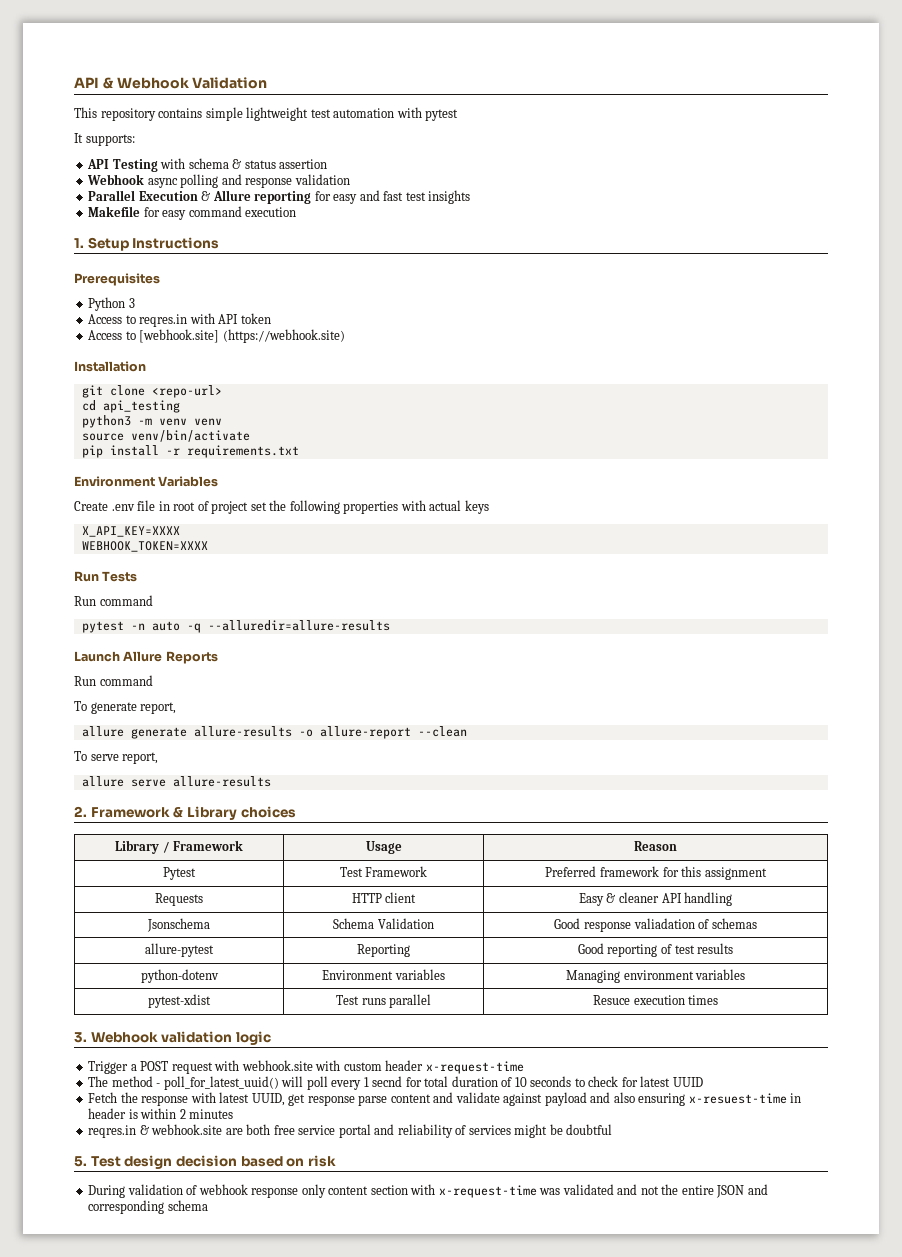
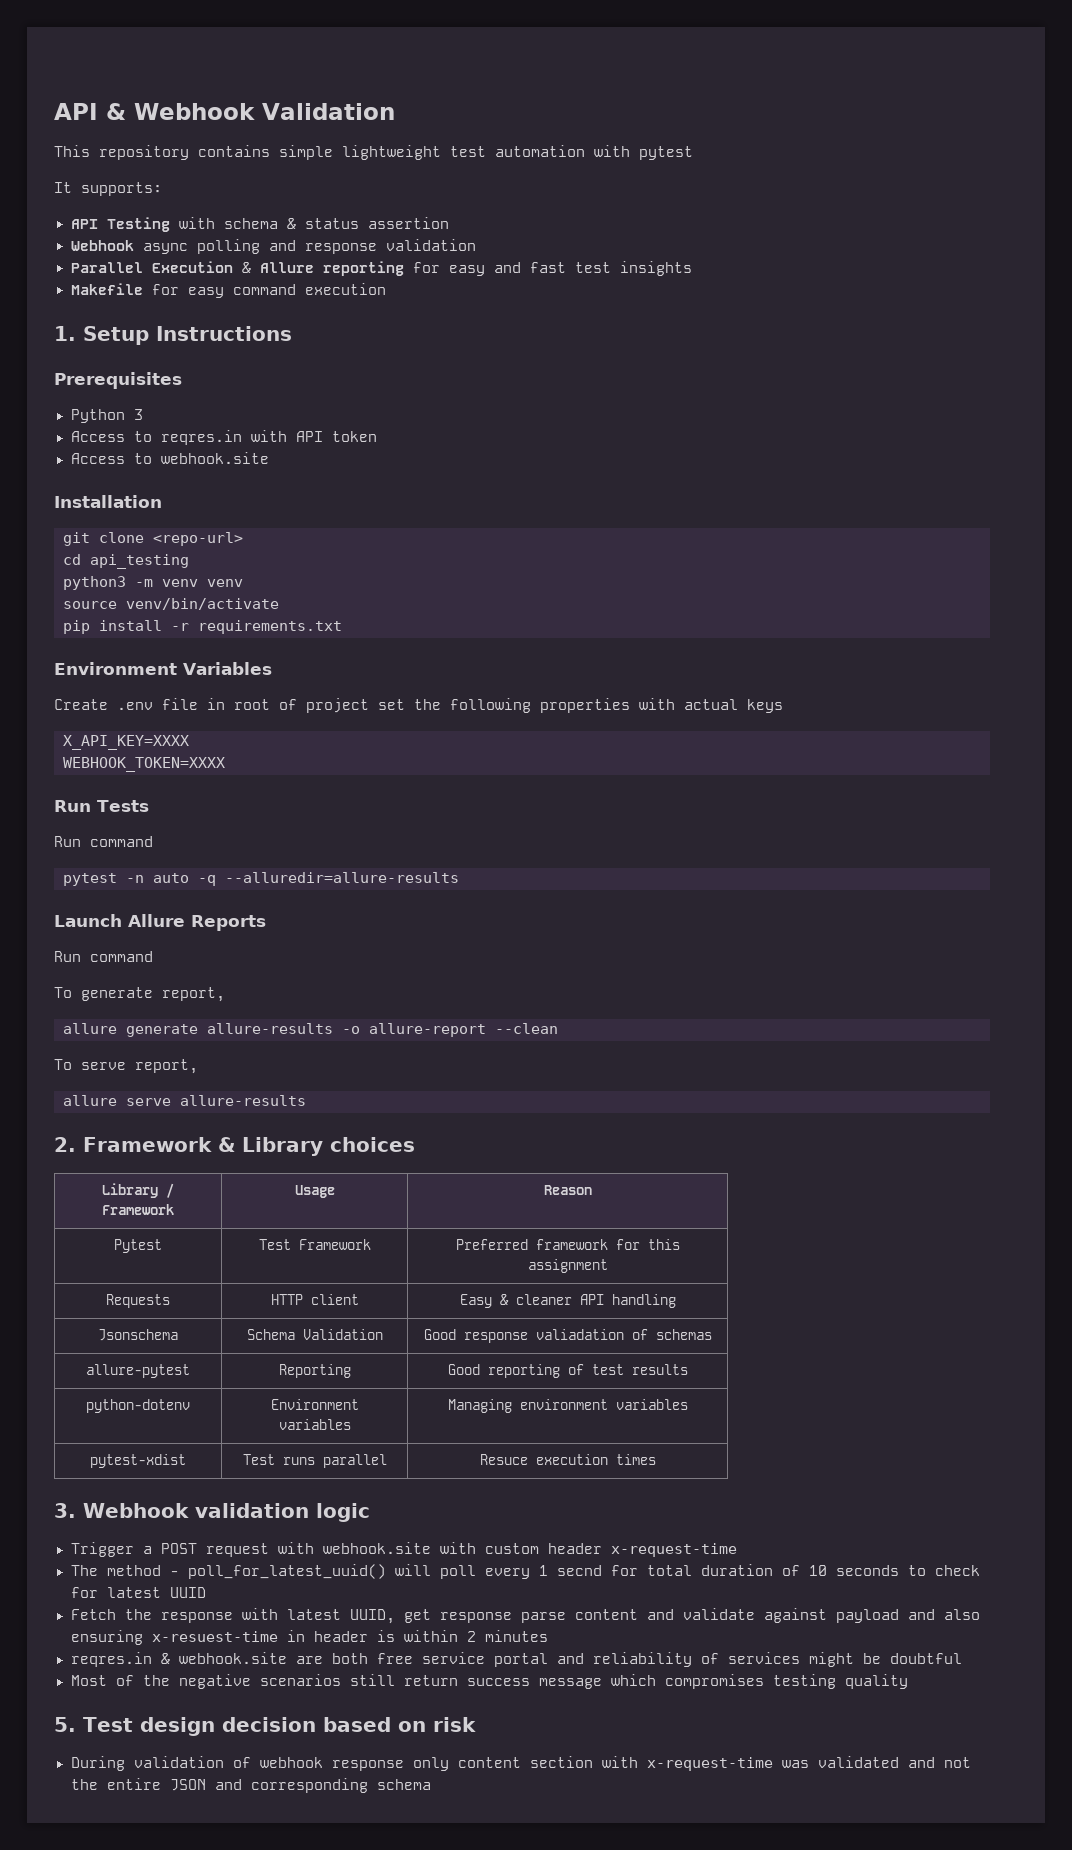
[139,329,345,343] [webhook.site] (https://webhook.site) -> [160,452,269,464] webhook.site
(613, 1129) none -> [70,1674,908,1689] // Most of the negative scenarios still return success message which compromises testing quality

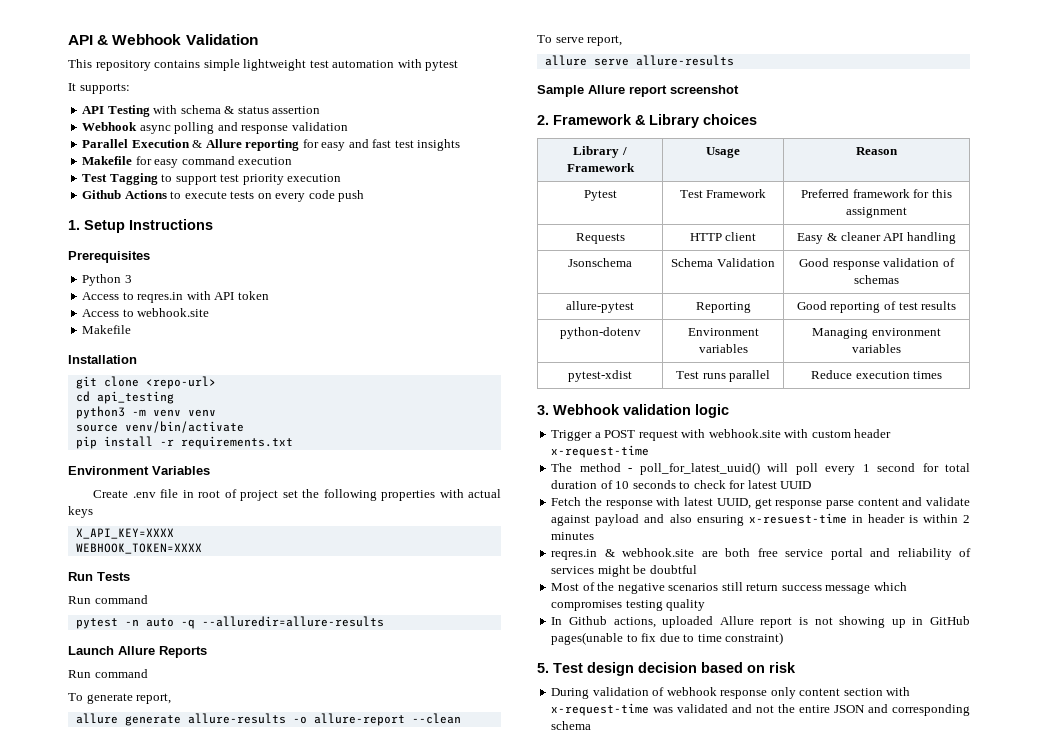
(386, 289) none -> [82,173,342,185] [82,190,365,202] // Test Tagging to support test priority execution // Github Actions to execute tests on every code push
(269, 458) none -> [82,325,132,334] // Makefile
(306, 1100) none -> [537,85,739,97] // Sample Allure report screenshot
[535,1329,624,1340] valiadation -> [883,258,940,267] validation
[479,1454,528,1465] Resuce -> [810,370,852,379] Reduce
[556,1565,602,1576] secnd -> [877,463,916,472] second
(908, 1681) none -> [551,616,970,628] [551,632,784,645] // In Github actions, uploaded Allure report is not showing up in GitHub pages(unable to fix due to time constraint)

